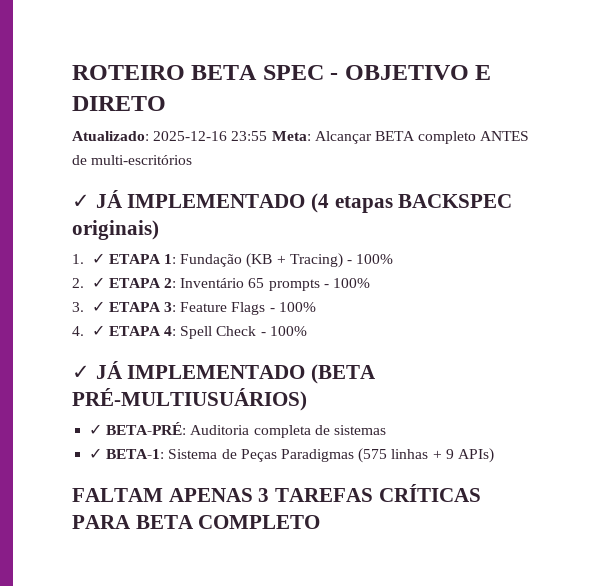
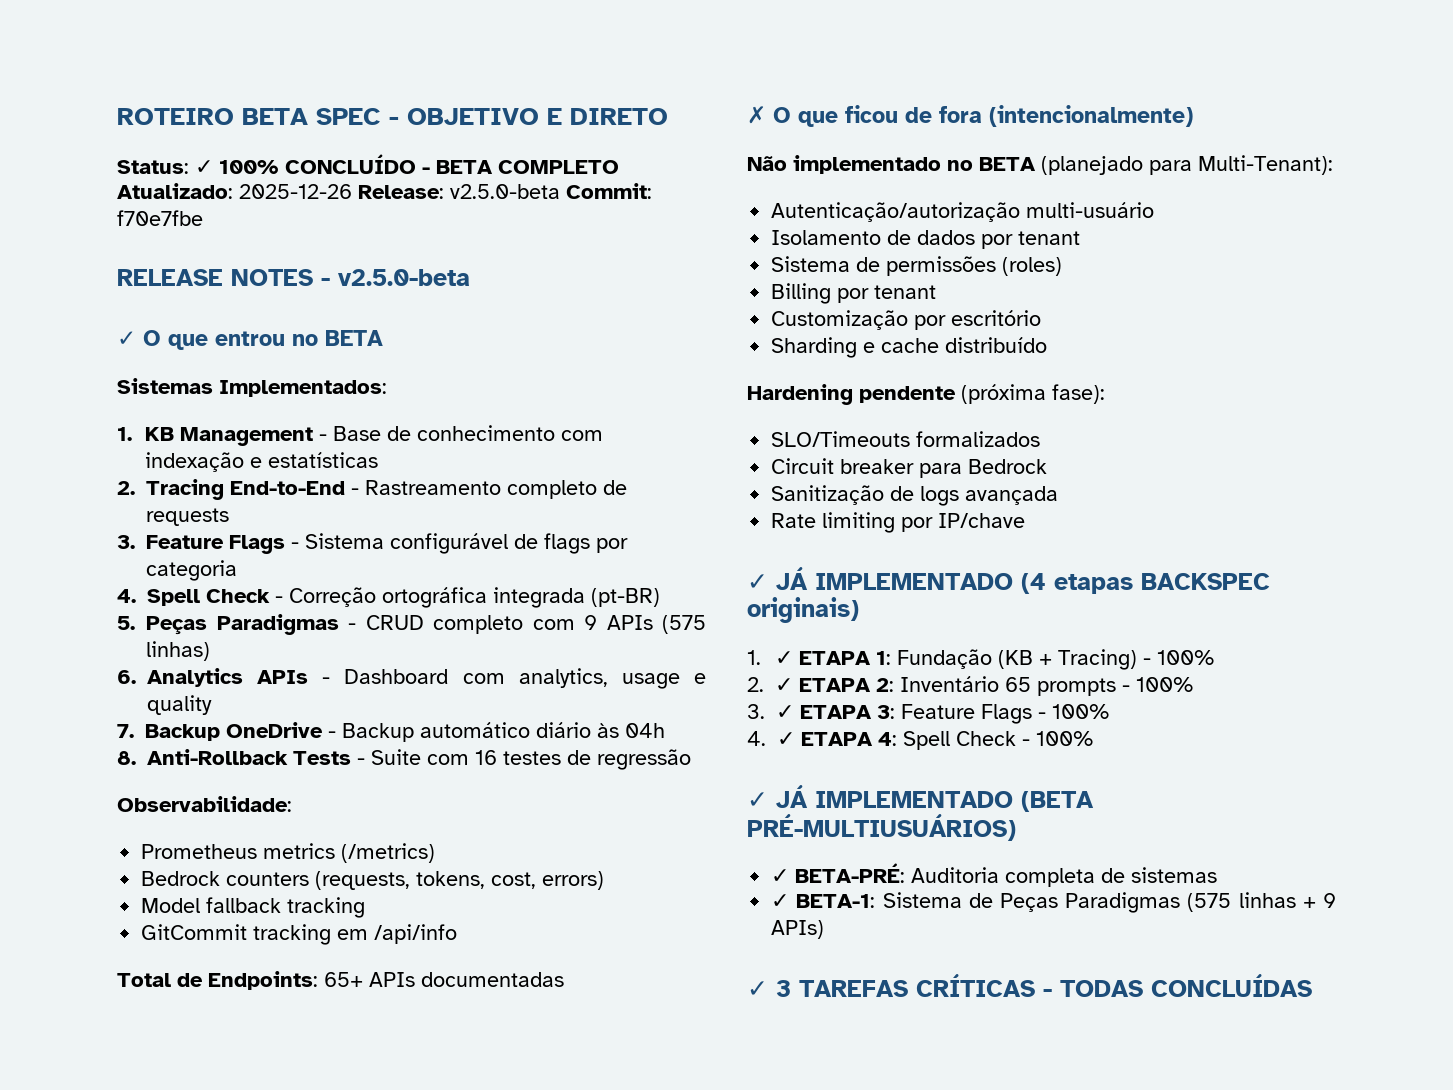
[72,131,530,144] [72,155,193,165] Atualizado: 2025-12-16 23:55 Meta: Alcançar BETA completo ANTES de multi-escritórios -> [117,154,619,174] [117,183,652,199] [117,210,203,226] [117,269,470,286] [117,330,383,350] [117,378,387,397] [117,425,603,446] [144,452,378,472] [117,479,627,500] [146,508,229,526] [117,533,628,554] [146,560,237,581] [117,587,660,608] [117,614,706,635] [146,641,210,661] [117,668,706,689] [147,695,212,715] [117,722,665,742] [117,749,691,770] [117,796,292,812] [141,843,436,863] [141,871,605,890] [141,897,366,918] [141,924,458,945] [117,971,564,990] [747,105,1193,127] [747,155,1333,175] [771,202,1155,222] [771,230,1081,249] [771,256,1063,276] [771,283,937,304] [771,310,1042,330] [771,337,1048,358] [747,384,1105,405] [771,431,1041,447] [771,458,1048,478] [771,485,1059,506] [771,512,1026,533] Status: ✓ 100% CONCLUÍDO - BETA COMPLETO Atualizado: 2025-12-26 Release: v2.5.0-beta Commit: f70e7fbe // RELEASE NOTES - v2.5.0-beta // ✓ O que entrou no BETA // Sistemas Implementados: // 1. KB Management - Base de conhecimento com indexação e estatísticas // 2. Tracing End-to-End - Rastreamento completo de requests // 3. Feature Flags - Sistema configurável de flags por categoria // 4. Spell Check - Correção ortográfica integrada (pt-BR) // 5. Peças Paradigmas - CRUD completo com 9 APIs (575 linhas) // 6. Analytics APIs - Dashboard com analytics, usage e quality // 7. Backup OneDrive - Backup automático diário às 04h // 8. Anti-Rollback Tests - Suite com 16 testes de regressão // Observabilidade: // Prometheus metrics (/metrics) // Bedrock counters (requests, tokens, cost, errors) // Model fallback tracking // GitCommit tracking em /api/info // Total de Endpoints: 65+ APIs documentadas // ✗ O que ficou de fora (intencionalmente) // Não implementado no BETA (planejado para Multi-Tenant): // Autenticação/autorização multi-usuário // Isolamento de dados por tenant // Sistema de permissões (roles) // Billing por tenant // Customização por escritório // Sharding e cache distribuído // Hardening pendente (próxima fase): // SLO/Timeouts formalizados // Circuit breaker para Bedrock // Sanitização de logs avançada // Rate limiting por IP/chave
[72,488,253,502] FALTAM APENAS -> [747,981,768,997] ✓
[72,515,321,529] PARA BETA COMPLETO -> [1043,974,1312,997] - TODAS CONCLUÍDAS

